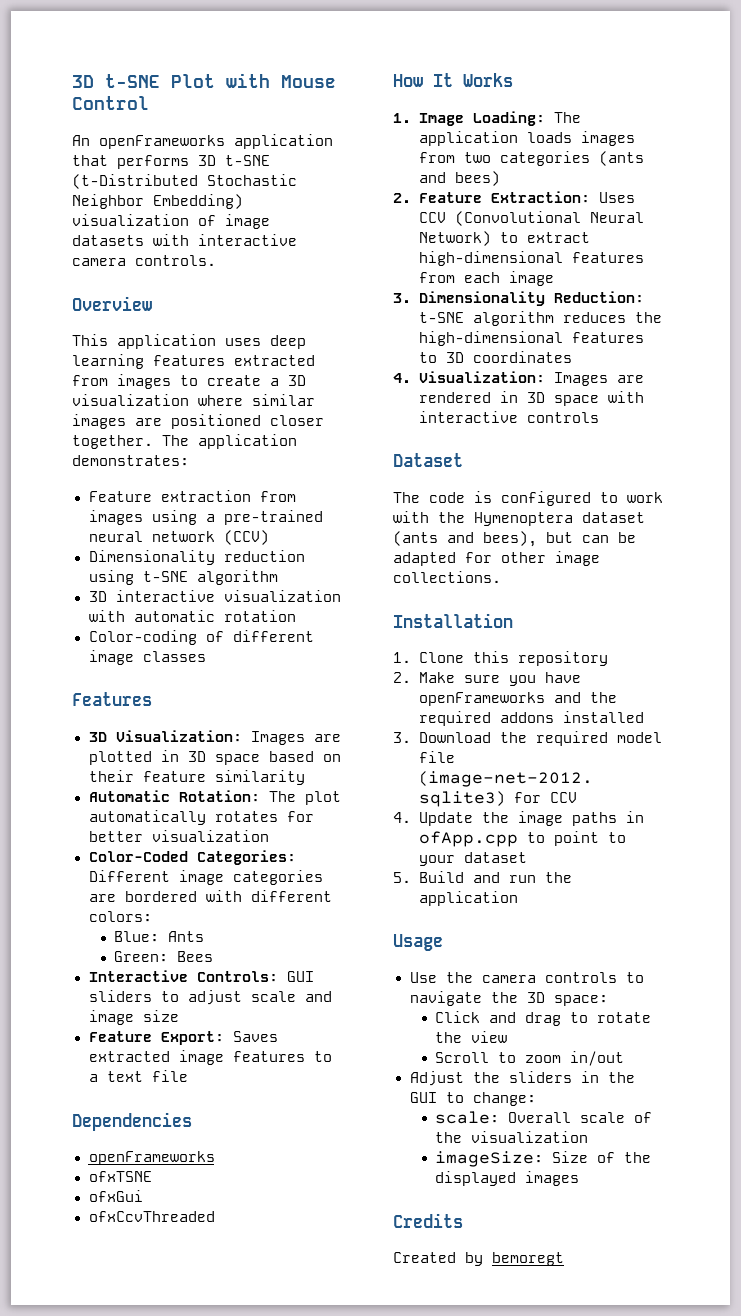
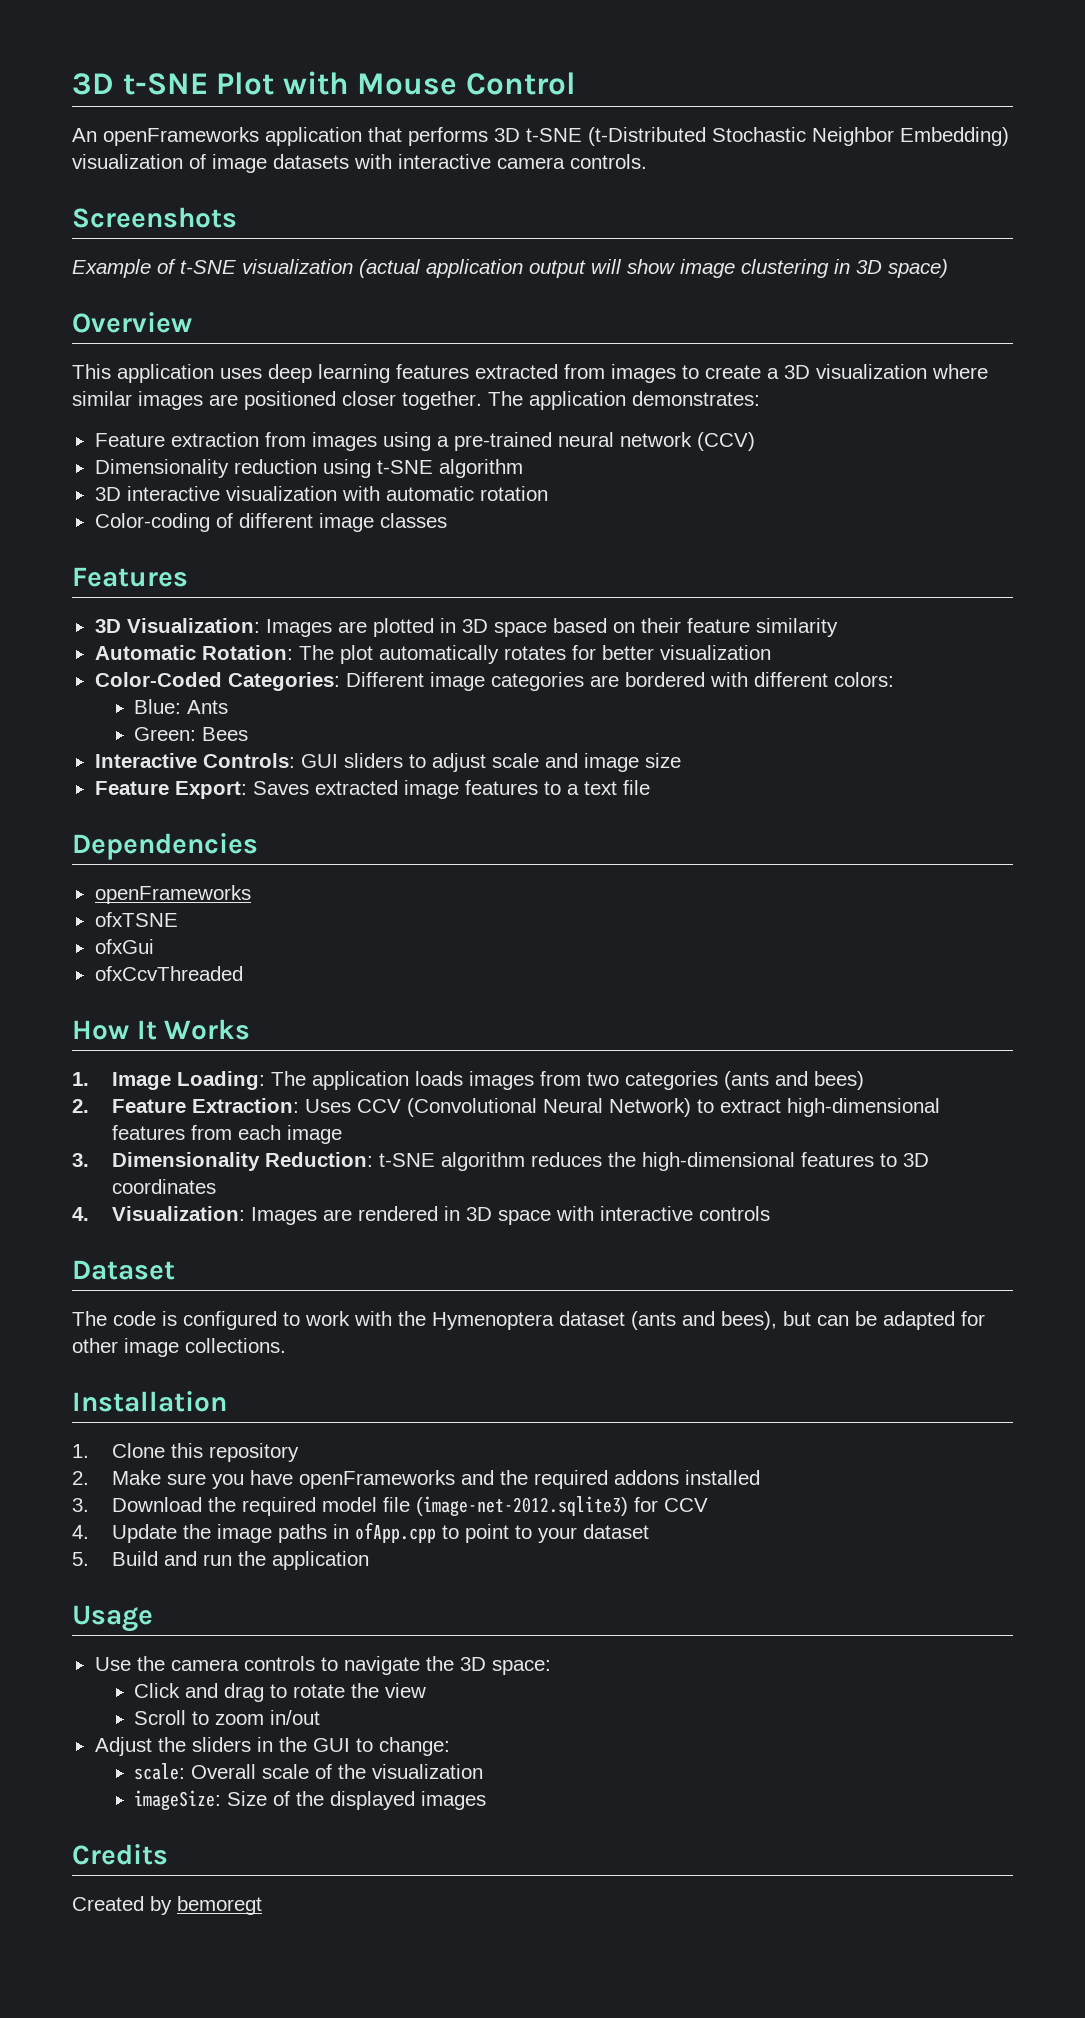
(216, 260) none -> [72,207,237,228] [72,259,948,278] // Screenshots // Example of t-SNE visualization (actual application output will show image clustering in 3D space)

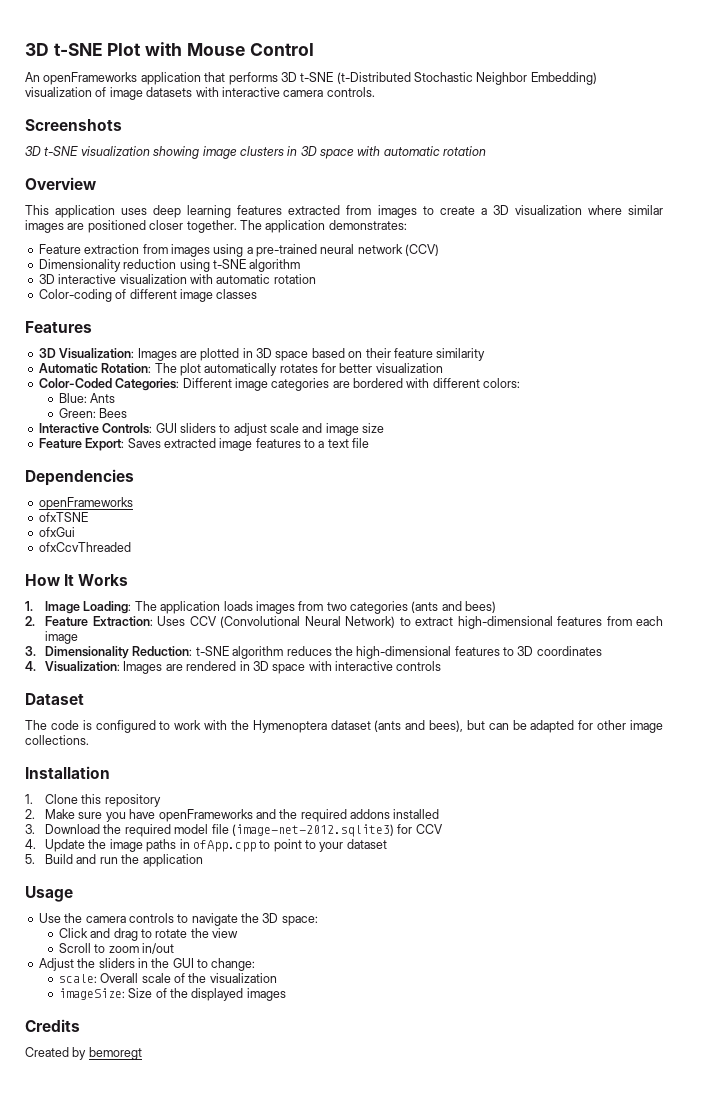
[72,259,948,278] Example of t-SNE visualization (actual application output will show image clustering in 3D space) -> [25,146,487,159] 3D t-SNE visualization showing image clusters in 3D space with automatic rotation

